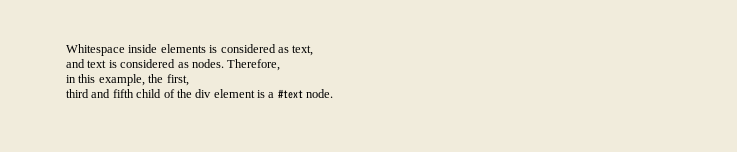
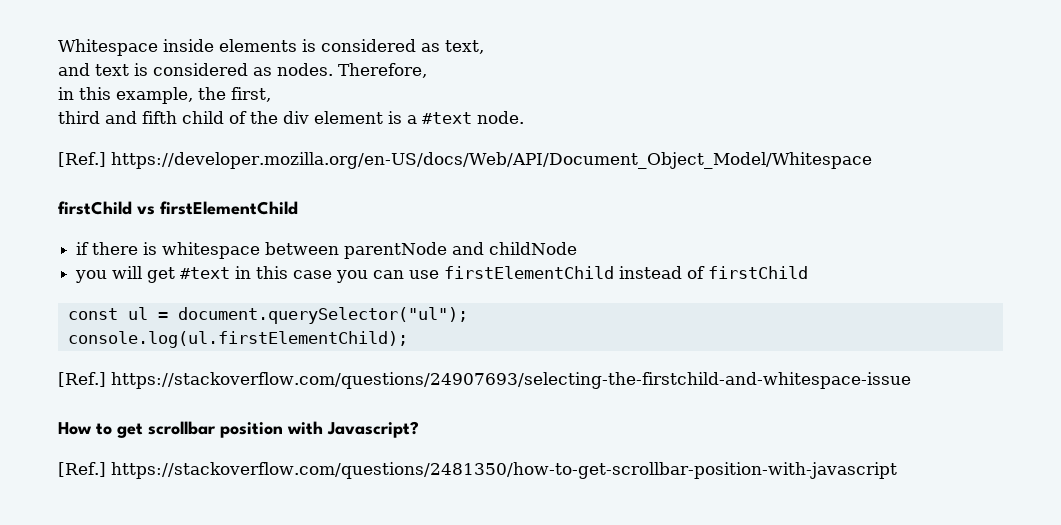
(334, 93) none -> [58,152,872,169] [58,201,298,215] [76,242,578,259] [75,266,809,283] [67,307,468,324] [67,331,408,348] [58,372,911,389] [58,421,419,438] [58,462,897,479] // [Ref.] https://developer.mozilla.org/en-US/docs/Web/API/Document_Object_Model/Whitespace // firstChild vs firstElementChild // if there is whitespace between parentNode and childNode // you will get #text in this case you can use firstElementChild instead of firstChild // const ul = document.querySelector("ul"); // console.log(ul.firstElementChild); // [Ref.] https://stackoverflow.com/questions/24907693/selecting-the-firstchild-and-whitespace-issue // How to get scrollbar position with Javascript? // [Ref.] https://stackoverflow.com/questions/2481350/how-to-get-scrollbar-position-with-javascript

